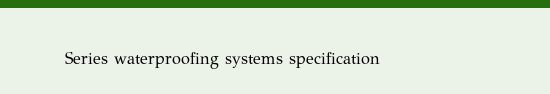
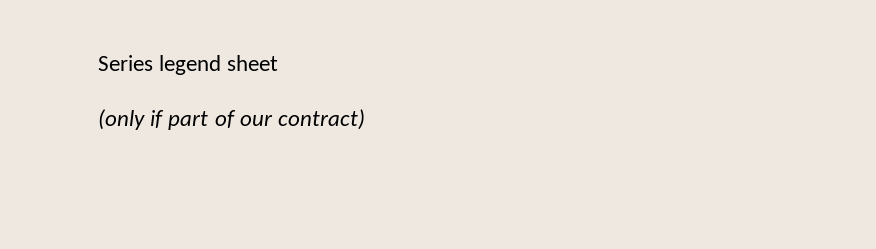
[114,52,380,69] waterproofing systems specification -> [159,55,279,75] [98,109,366,130] legend sheet // (only if part of our contract)

